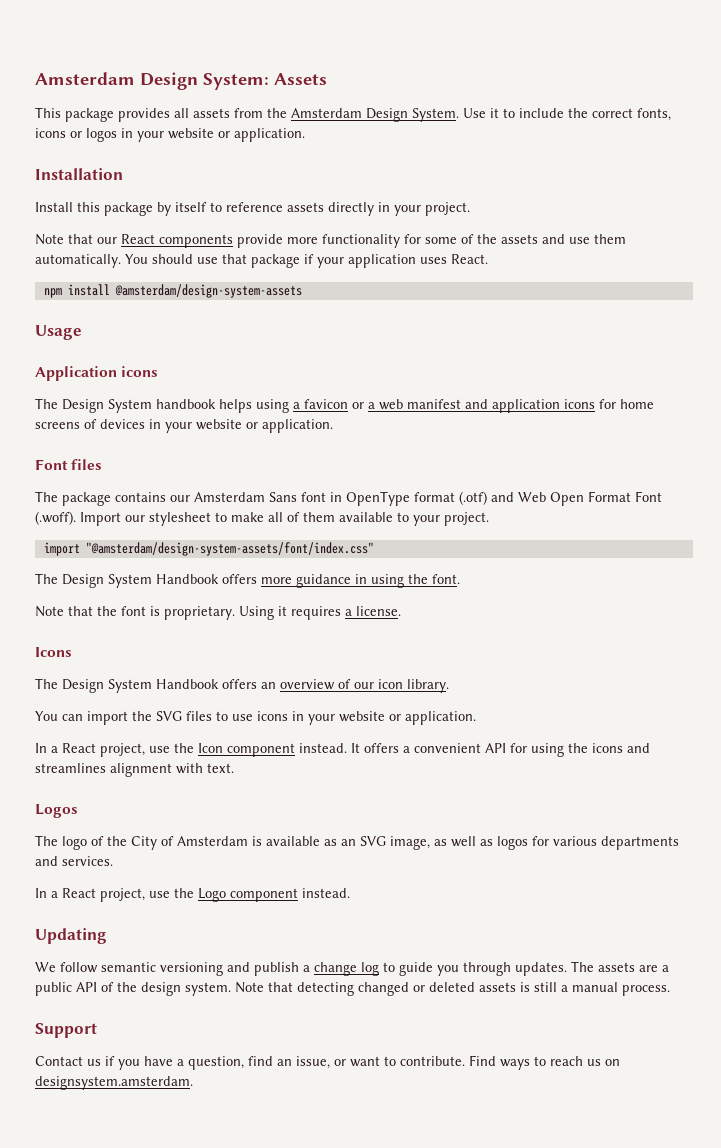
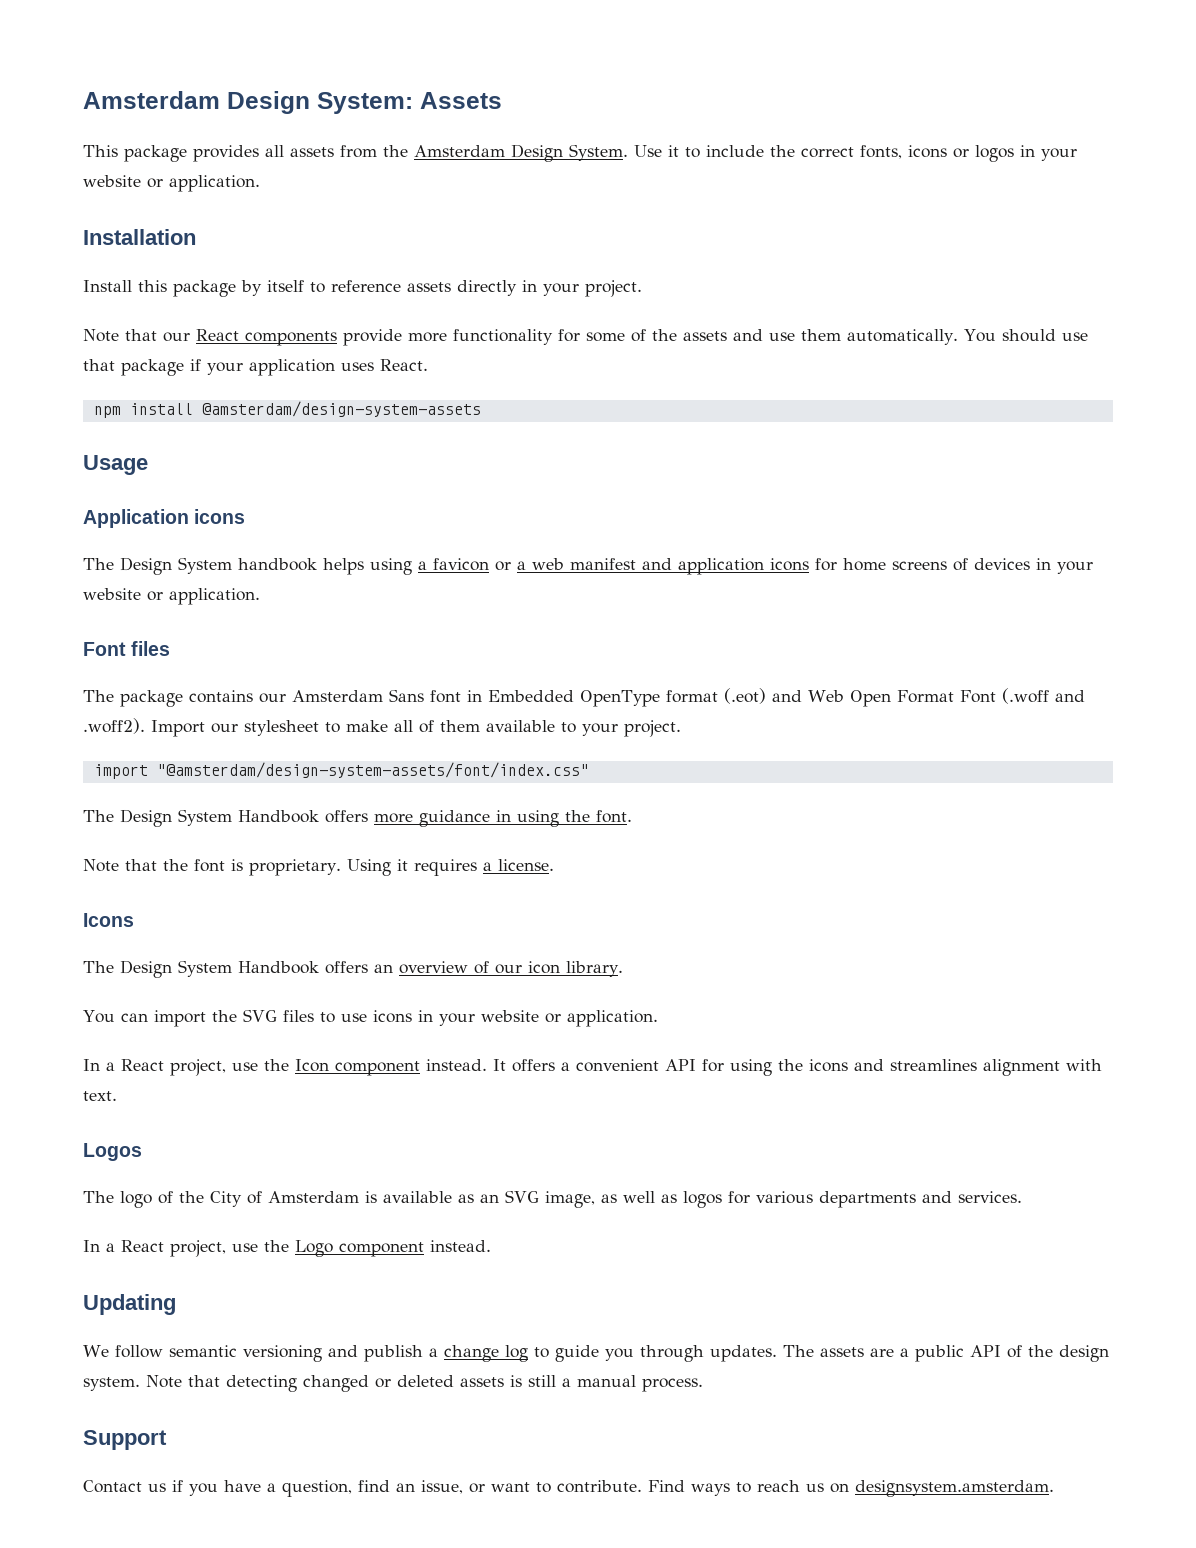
(342, 497) none -> [488,690,574,702] Embedded
[459,491,487,505] (.otf) -> [723,688,766,704] (.eot)
[35,511,76,525] (.woff). -> [1001,688,1085,704] [83,718,145,734] (.woff and .woff2).

